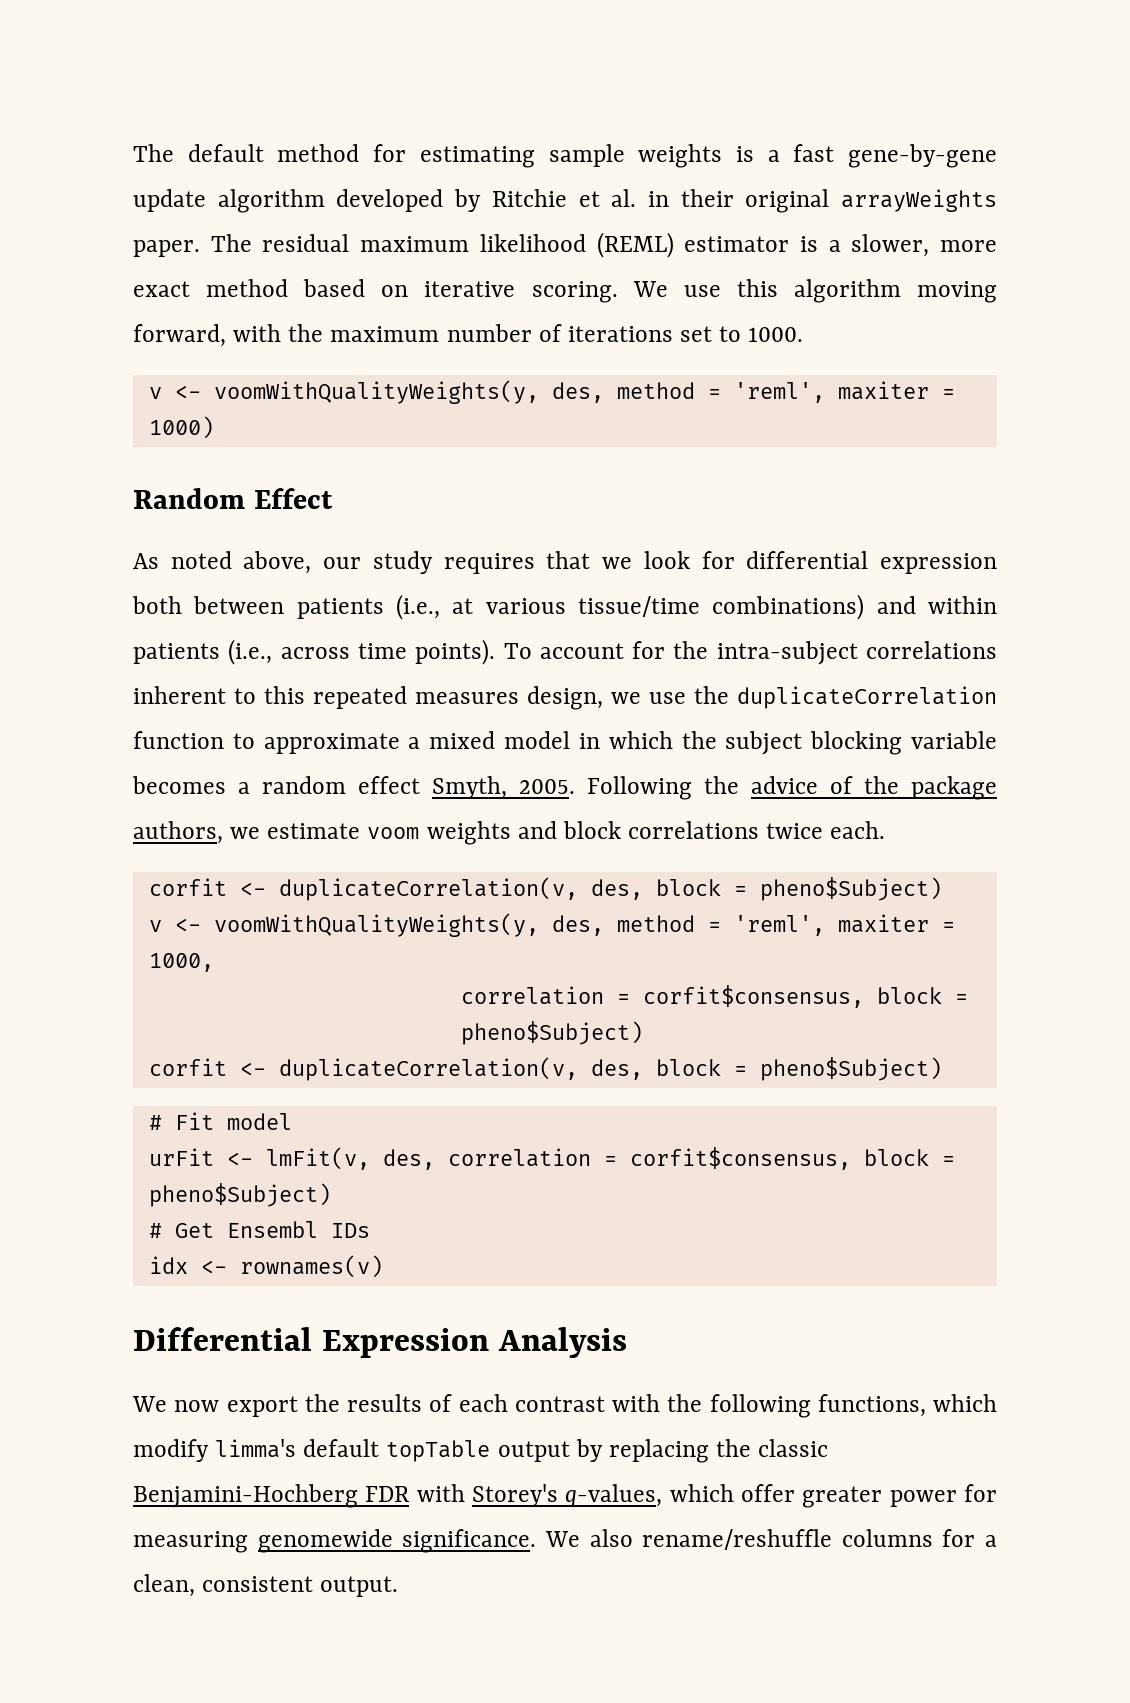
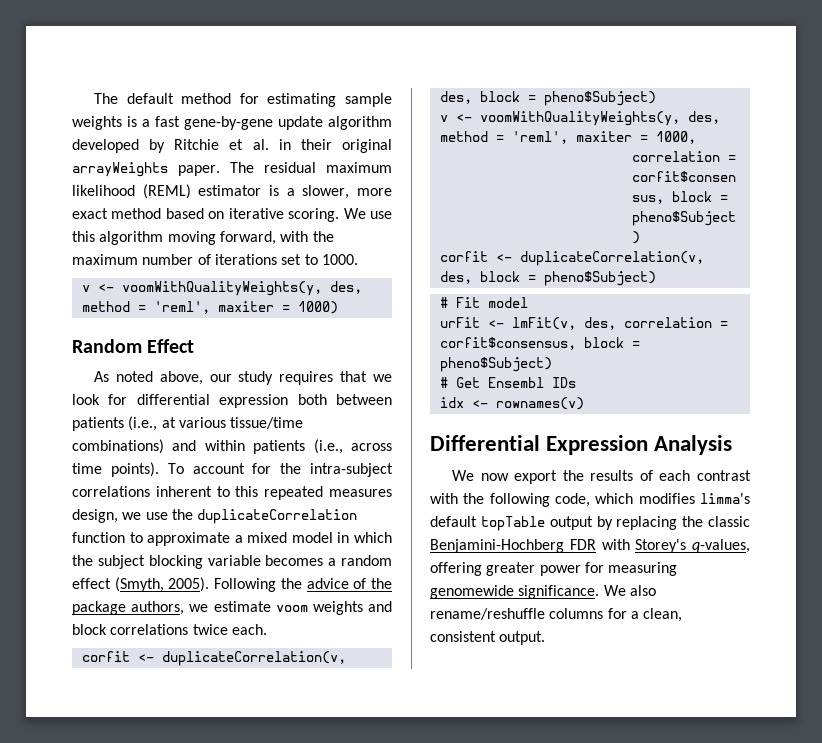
[432,776,575,799] Smyth, 2005. -> [114,577,210,592] (Smyth, 2005).
[817,1394,997,1417] [133,1439,209,1462] functions, which modify -> [555,493,695,507] code, which modifies
[669,1484,795,1502] which offer -> [430,562,482,576] offering

